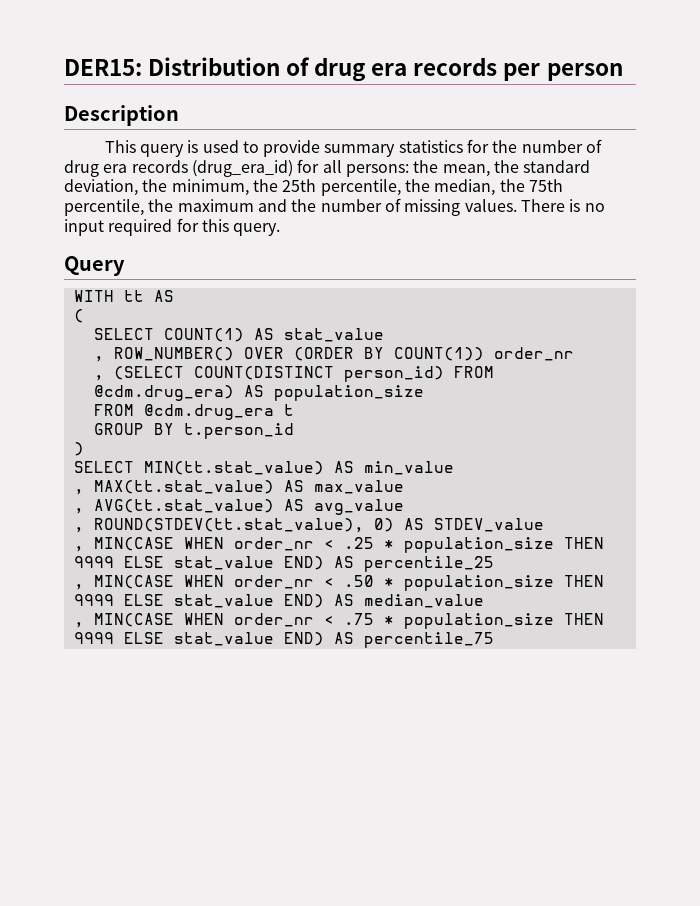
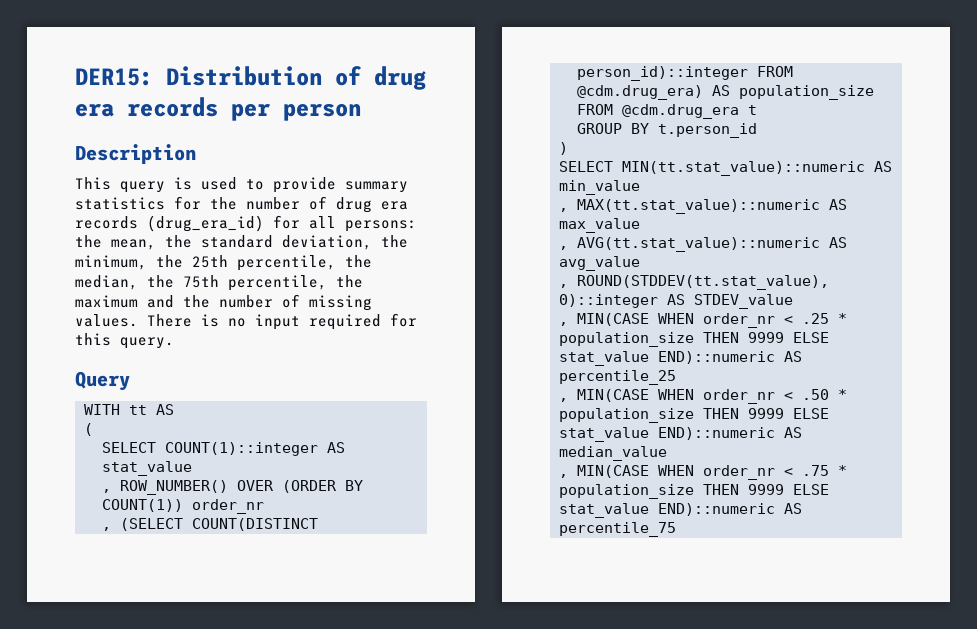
[163,328,244,342] COUNT(1) -> [165,442,318,456] COUNT(1)::integer
[343,366,444,382] person_id) -> [577,66,748,81] person_id)::integer
[143,461,324,475] MIN(tt.stat_value) -> [622,161,865,176] MIN(tt.stat_value)::numeric
[93,480,274,494] MAX(tt.stat_value) -> [577,199,820,214] MAX(tt.stat_value)::numeric
[93,499,274,513] AVG(tt.stat_value) -> [577,237,820,252] AVG(tt.stat_value)::numeric
[93,518,394,533] ROUND(STDEV(tt.stat_value), 0) -> [577,275,829,290] [559,294,658,308] ROUND(STDDEV(tt.stat_value), 0)::integer
[283,556,324,570] END) -> [658,351,775,364] END)::numeric
[283,594,324,608] END) -> [658,427,775,440] END)::numeric
[283,632,324,646] END) -> [658,503,775,516] END)::numeric

